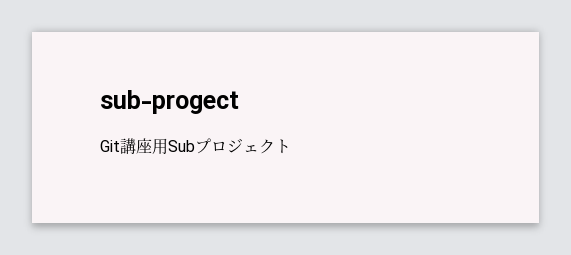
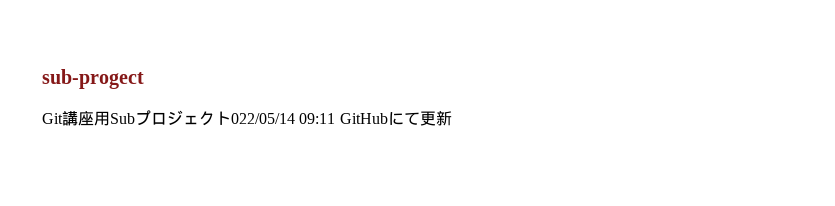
(291, 146) none -> [231,110,452,126] 022/05/14 09:11 GitHubにて更新

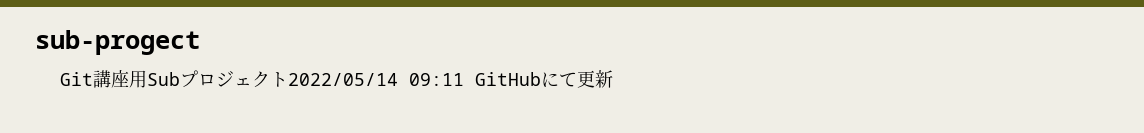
[231,113,295,124] 022/05/14 -> [288,73,399,86] 2022/05/14

